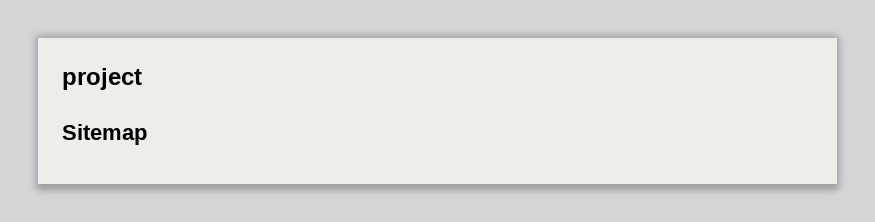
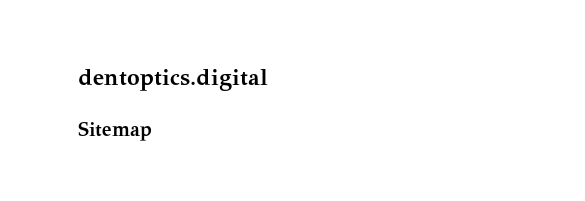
[62,68,142,90] project -> [78,69,268,91] dentoptics.digital

